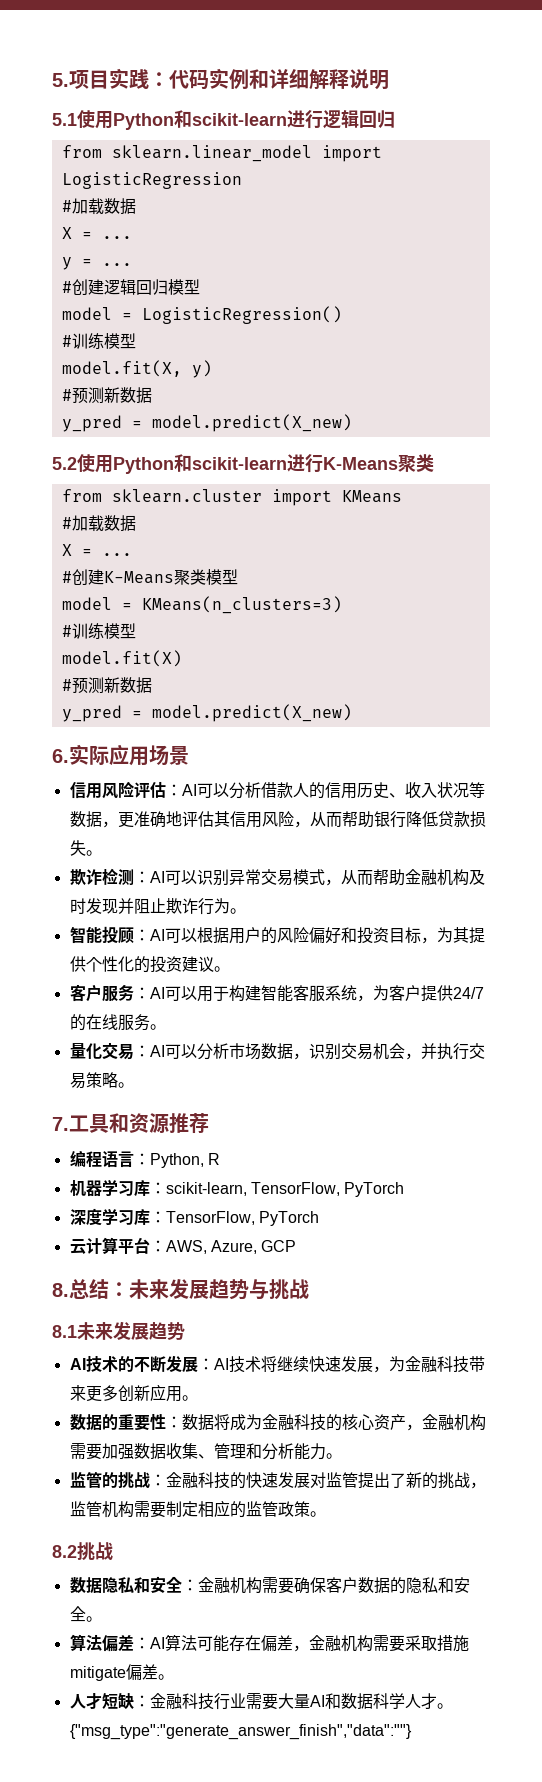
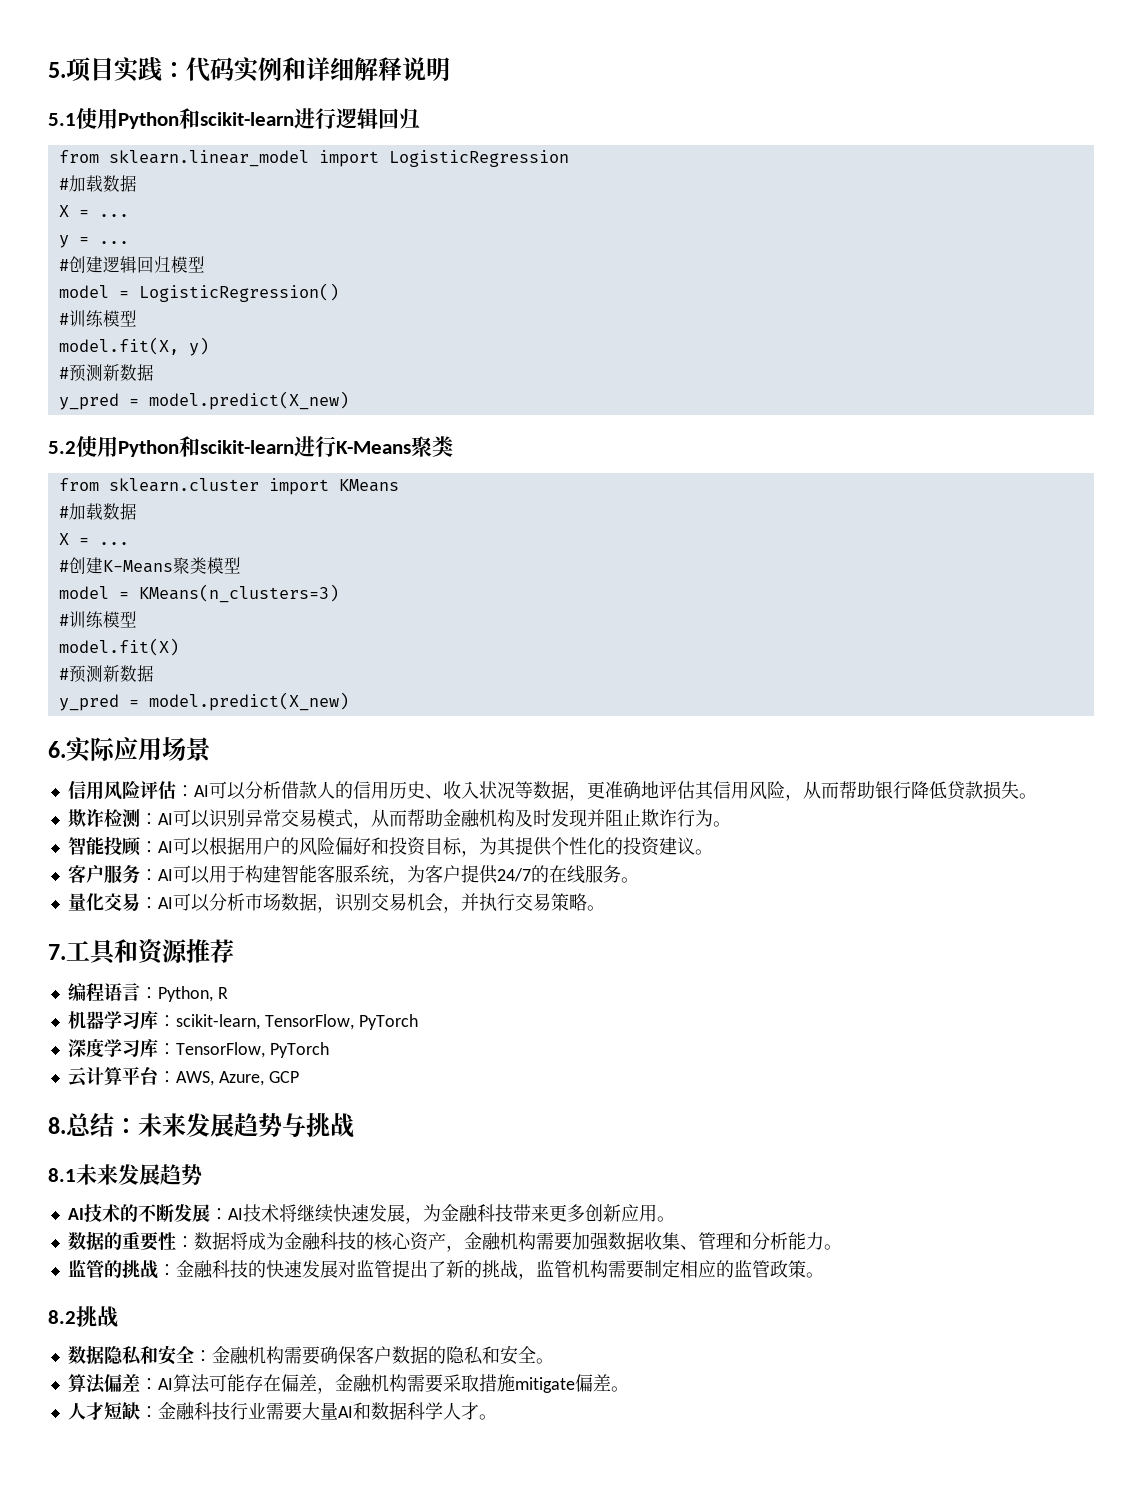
[69,1724,412,1740] {"msg_type":"generate_answer_finish","data":""} -> (497, 1417) none

